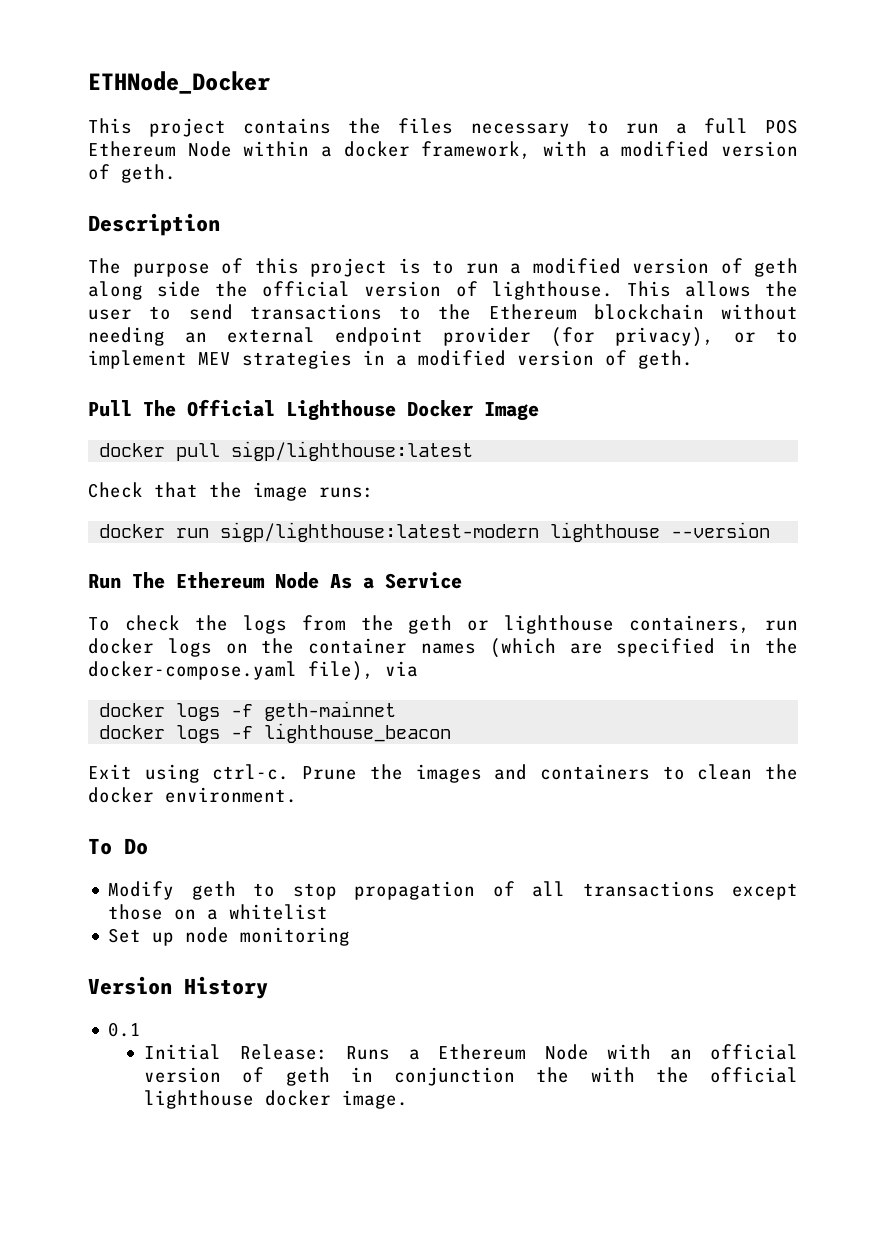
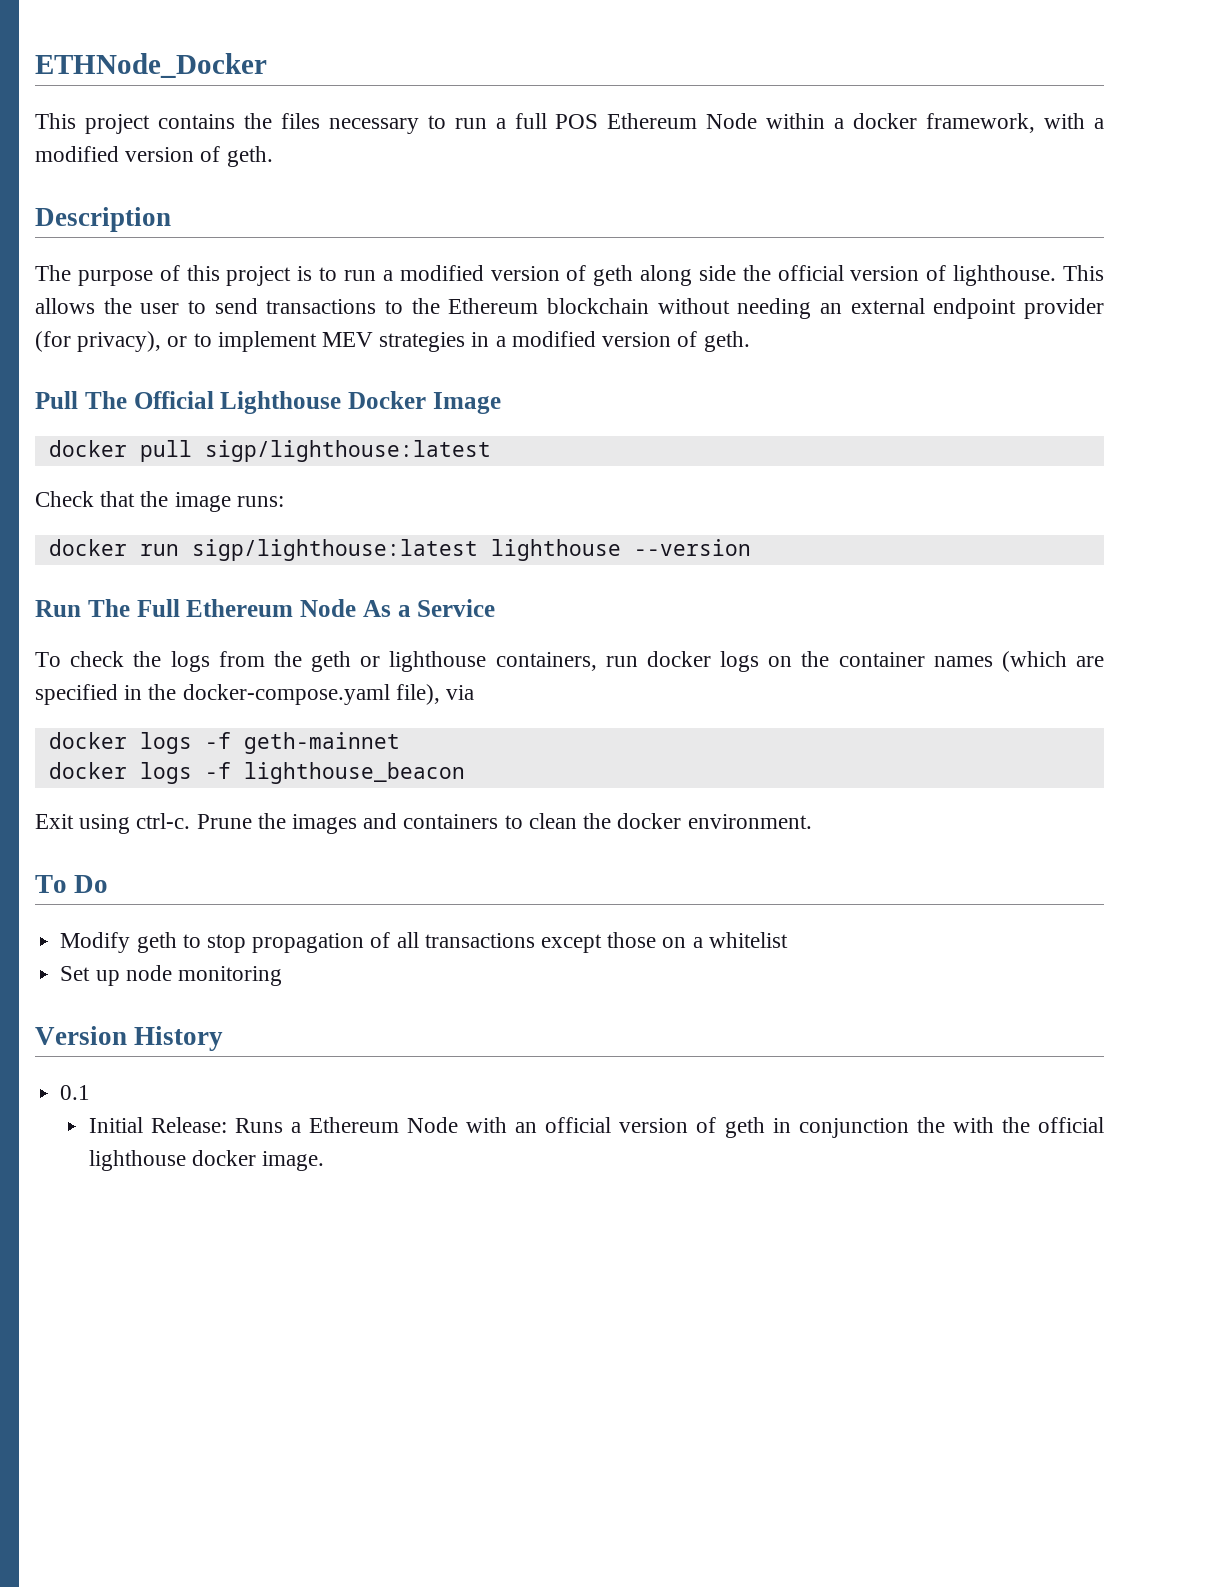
[220,522,540,542] sigp/lighthouse:latest-modern -> [191,539,478,561] sigp/lighthouse:latest
(165, 580) none -> [136,599,180,617] Full

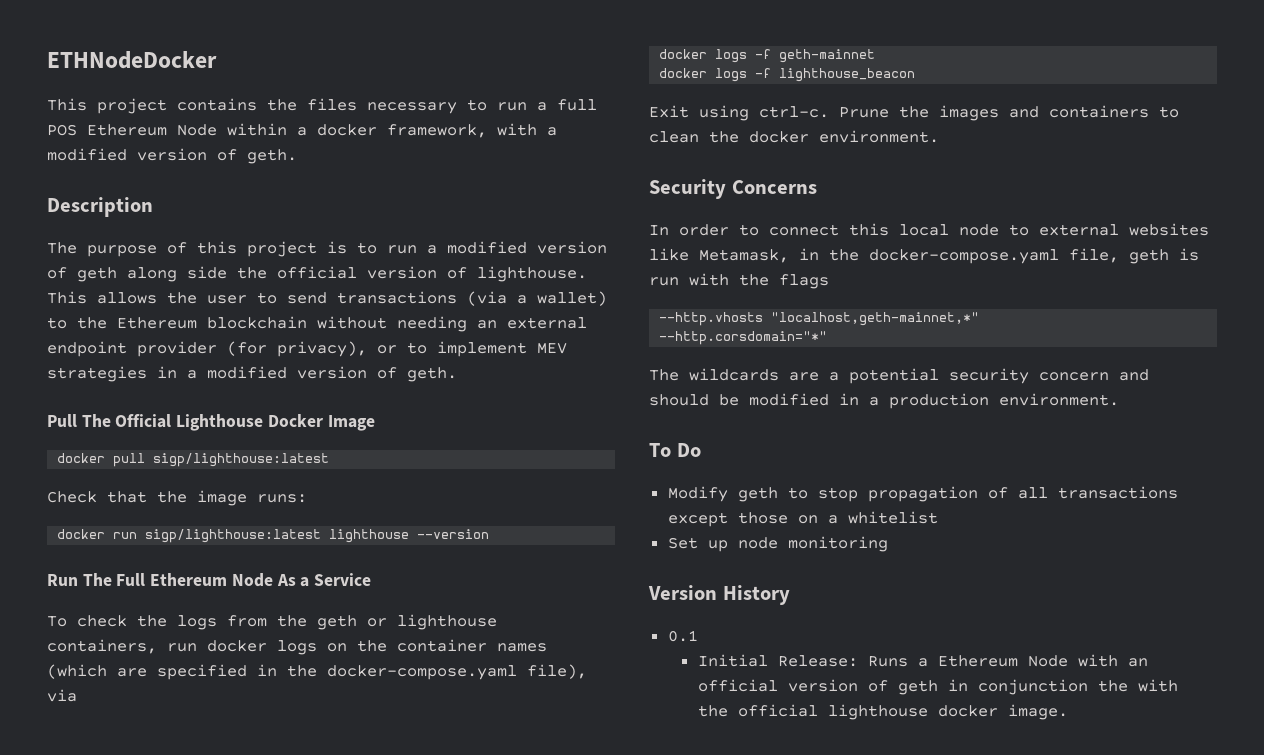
[35,53,267,78] ETHNode_Docker -> [47,51,217,69] ETHNodeDocker
(377, 306) none -> [467,291,607,306] (via a wallet)
(812, 821) none -> [649,179,817,199] [649,223,1209,236] [649,248,1199,264] [649,273,829,289] [659,312,980,326] [659,331,828,345] [649,368,1149,384] [649,393,1119,409] // Security Concerns // In order to connect this local node to external websites like Metamask, in the docker-compose.yaml file, geth is run with the flags // --http.vhosts "localhost,geth-mainnet,*" // --http.corsdomain="*" // The wildcards are a potential security concern and should be modified in a production environment.

